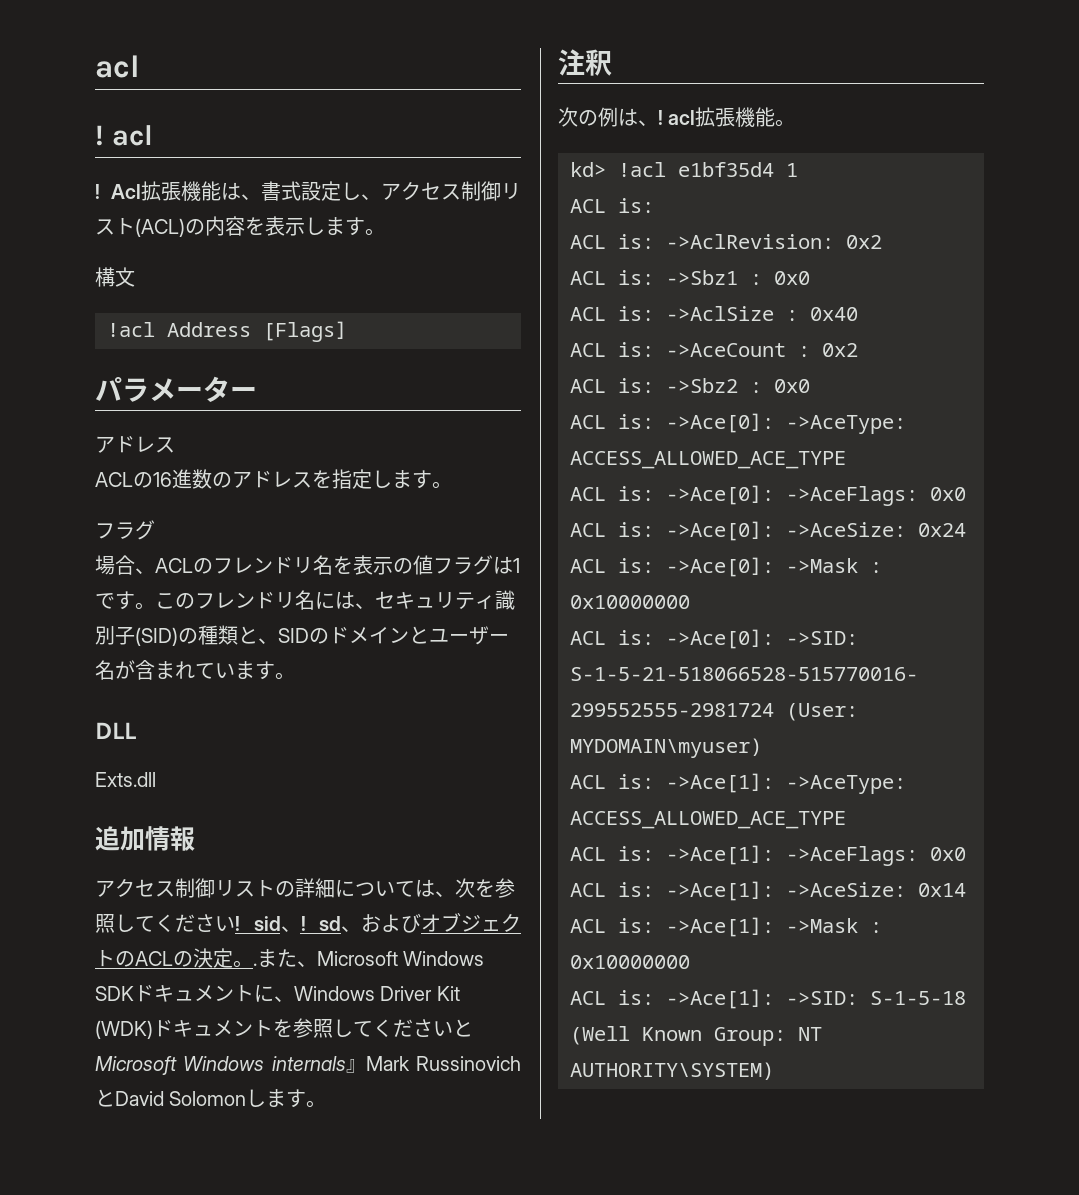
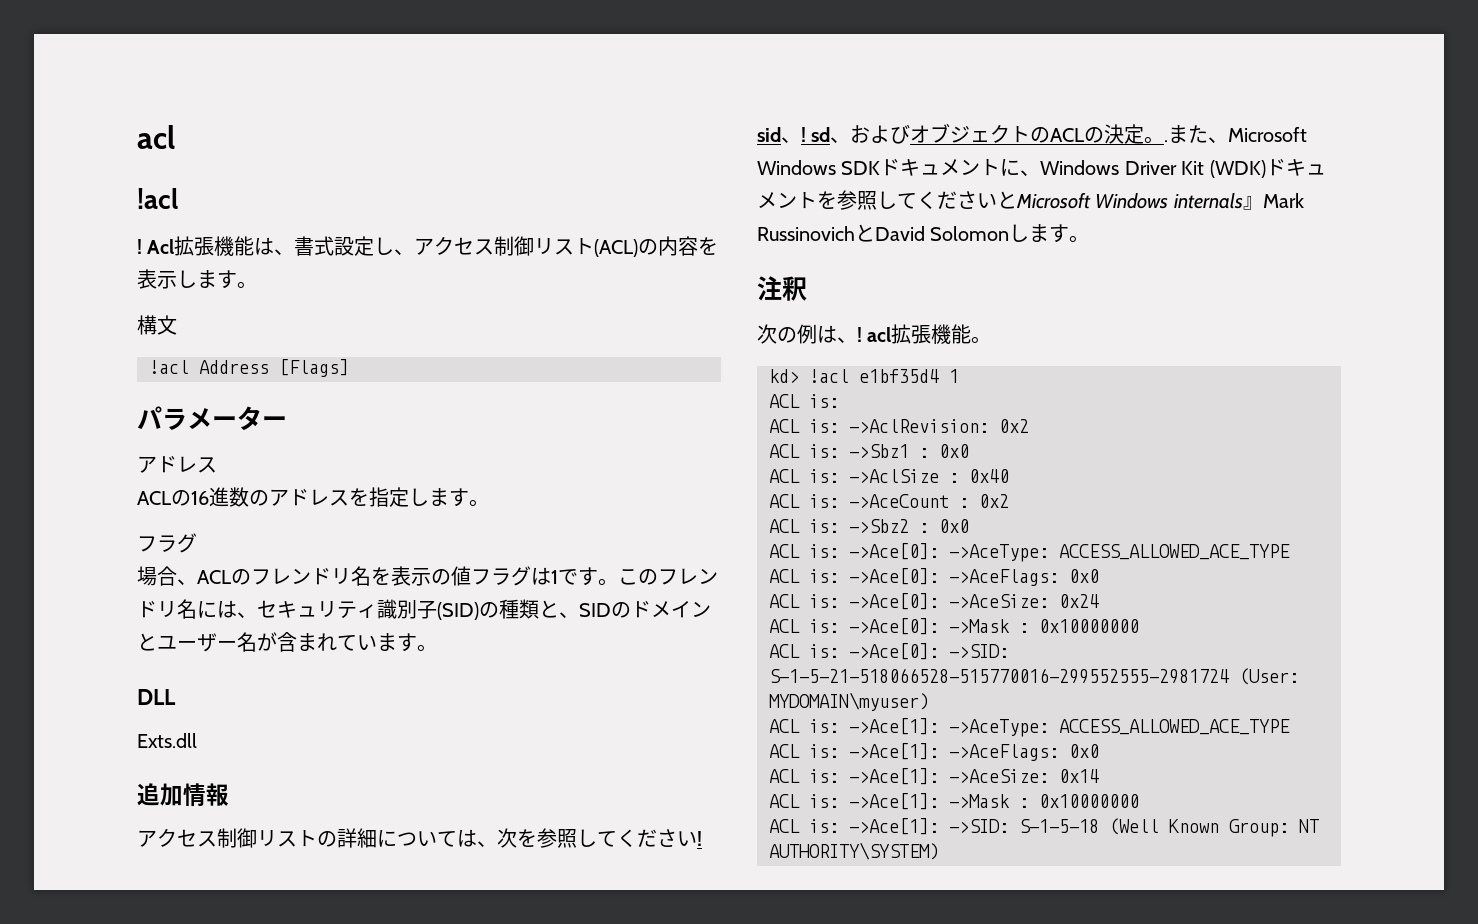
[95,55,140,78] [95,125,153,146] acl // ! acl -> [137,125,175,149] [137,188,178,209] acl // !acl

